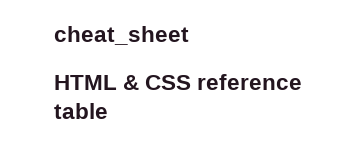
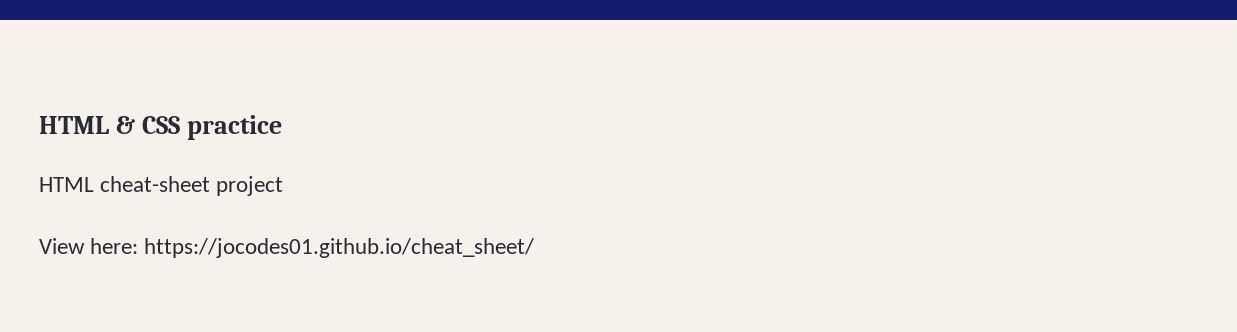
[54,26,189,45] cheat_sheet // -> (39, 125) none
[197,74,303,90] [54,103,108,119] reference table -> [186,115,282,140] [39,176,284,196] [39,238,535,258] practice // HTML cheat-sheet project // View here: https://jocodes01.github.io/cheat_sheet/

